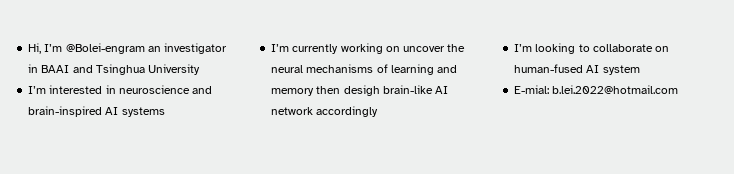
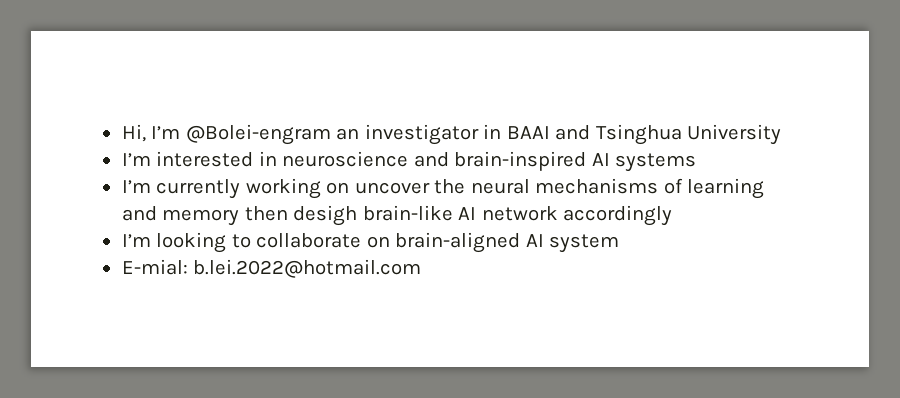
[514,64,584,73] human-fused -> [395,232,521,253] brain-aligned

